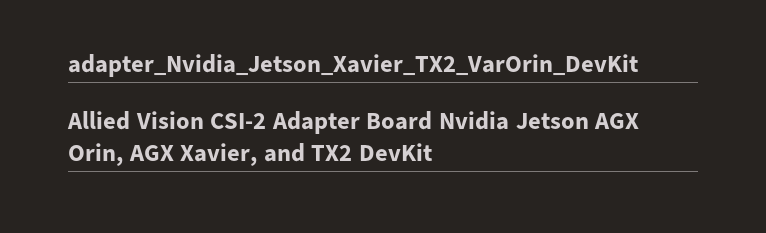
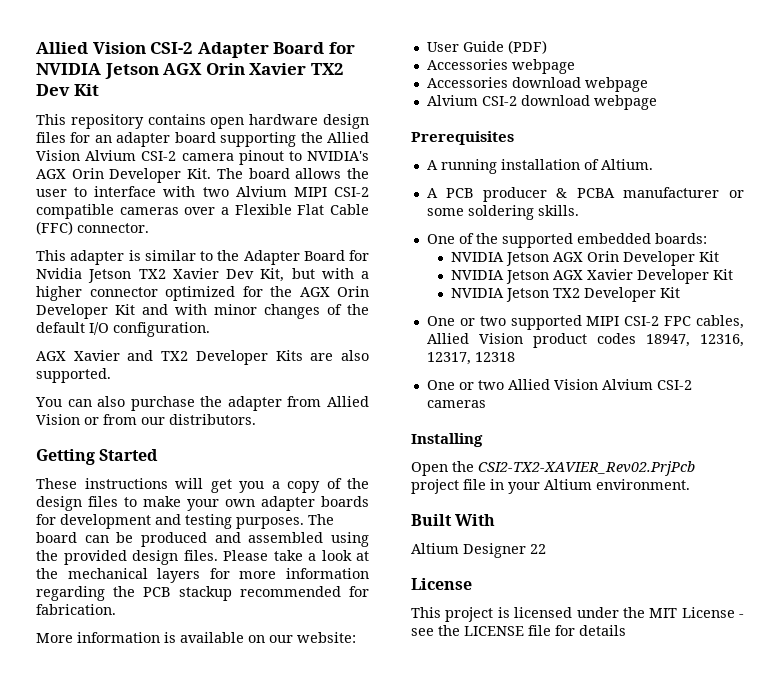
[68,54,638,77] adapter_Nvidia_Jetson_Xavier_TX2_VarOrin_DevKit // -> (36, 48) none
[439,111,640,130] [68,143,433,166] Nvidia Jetson AGX Orin, AGX Xavier, and TX2 DevKit -> [328,42,355,54] [36,63,344,79] [36,84,99,96] [36,114,370,129] [36,132,369,147] [36,150,369,165] [36,168,370,183] [36,186,369,197] [36,204,369,219] [36,221,149,235] [36,250,369,265] [36,268,369,283] [36,286,369,301] [36,304,369,319] [36,322,210,337] [36,350,369,365] [36,368,111,383] [35,396,369,411] [36,414,256,425] [36,449,159,465] [36,478,369,493] [36,496,369,511] [36,514,334,529] [36,532,369,547] [36,550,369,565] [36,568,369,583] [36,586,369,601] [36,604,116,615] [36,632,356,643] [426,40,547,54] [426,59,575,74] [426,77,648,92] [426,95,657,110] [411,131,514,145] [426,159,653,174] [426,187,744,202] [426,205,579,220] [426,233,707,248] [450,251,719,266] [450,269,733,284] [450,287,680,302] [426,315,744,330] [426,333,744,348] [426,352,515,365] [426,379,692,390] [426,400,486,408] [411,433,483,447] [411,461,695,476] [411,479,690,494] [411,514,496,526] [411,543,546,558] [411,578,472,590] [411,607,744,622] [411,625,626,636] for NVIDIA Jetson AGX Orin Xavier TX2 Dev Kit // This repository contains open hardware design files for an adapter board supporting the Allied Vision Alvium CSI-2 camera pinout to NVIDIA's AGX Orin Developer Kit. The board allows the user to interface with two Alvium MIPI CSI-2 compatible cameras over a Flexible Flat Cable (FFC) connector. // This adapter is similar to the Adapter Board for Nvidia Jetson TX2 Xavier Dev Kit, but with a higher connector optimized for the AGX Orin Developer Kit and with minor changes of the default I/O configuration. // AGX Xavier and TX2 Developer Kits are also supported. // You can also purchase the adapter from Allied Vision or from our distributors. // Getting Started // These instructions will get you a copy of the design files to make your own adapter boards for development and testing purposes. The board can be produced and assembled using the provided design files. Please take a look at the mechanical layers for more information regarding the PCB stackup recommended for fabrication. // More information is available on our website: // User Guide (PDF) // Accessories webpage // Accessories download webpage // Alvium CSI-2 download webpage // Prerequisites // A running installation of Altium. // A PCB producer & PCBA manufacturer or some soldering skills. // One of the supported embedded boards: // NVIDIA Jetson AGX Orin Developer Kit // NVIDIA Jetson AGX Xavier Developer Kit // NVIDIA Jetson TX2 Developer Kit // One or two supported MIPI CSI-2 FPC cables, Allied Vision product codes 18947, 12316, 12317, 12318 // One or two Allied Vision Alvium CSI-2 cameras // Installing // Open the CSI2-TX2-XAVIER_Rev02.PrjPcb project file in your Altium environment. // Built With // Altium Designer 22 // License // This project is licensed under the MIT License - see the LICENSE file for details

